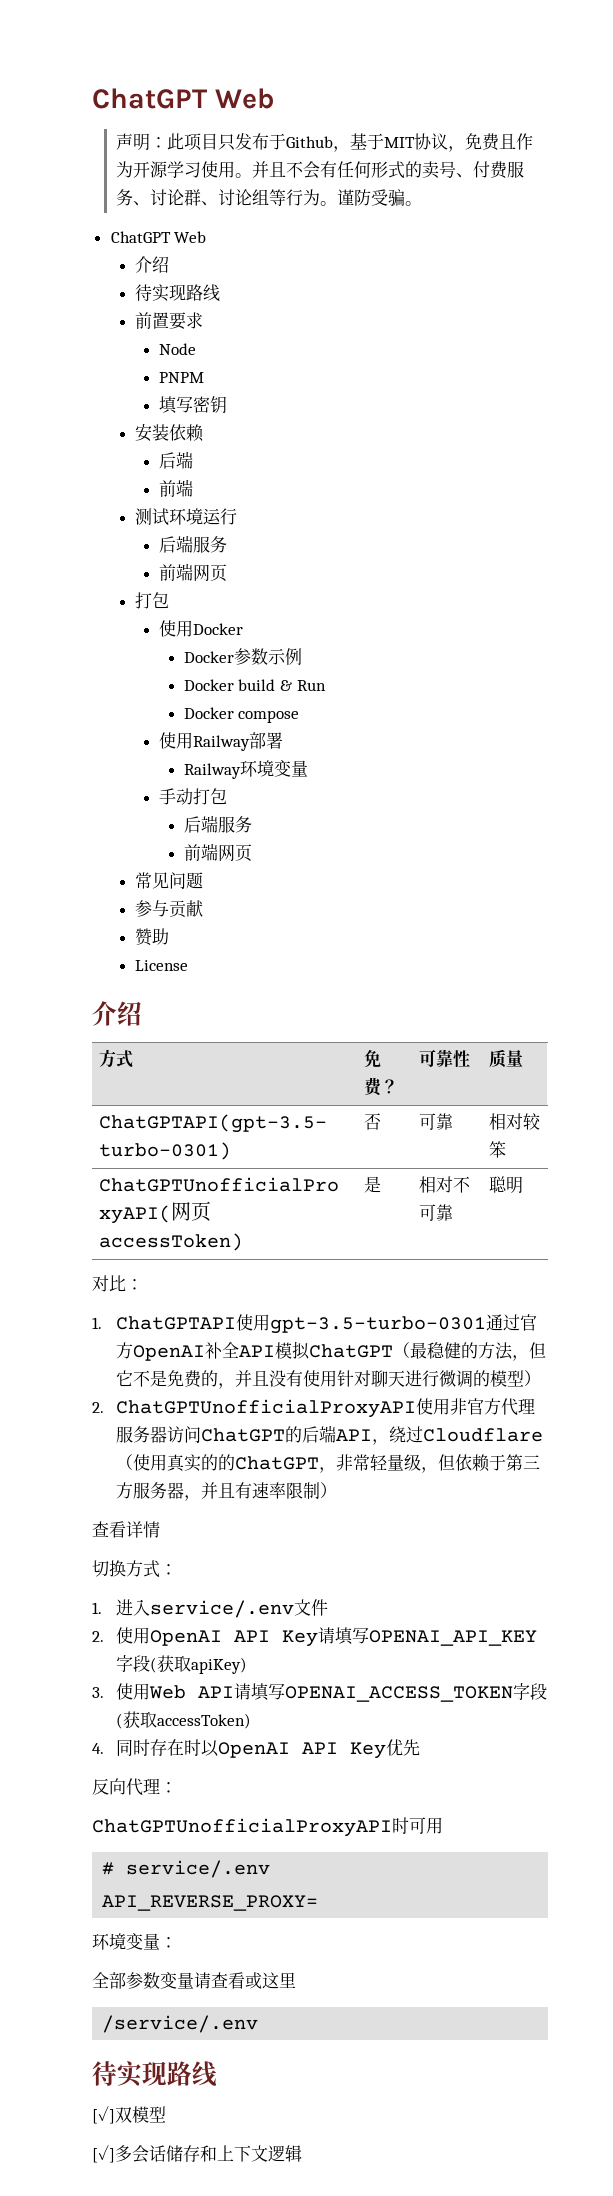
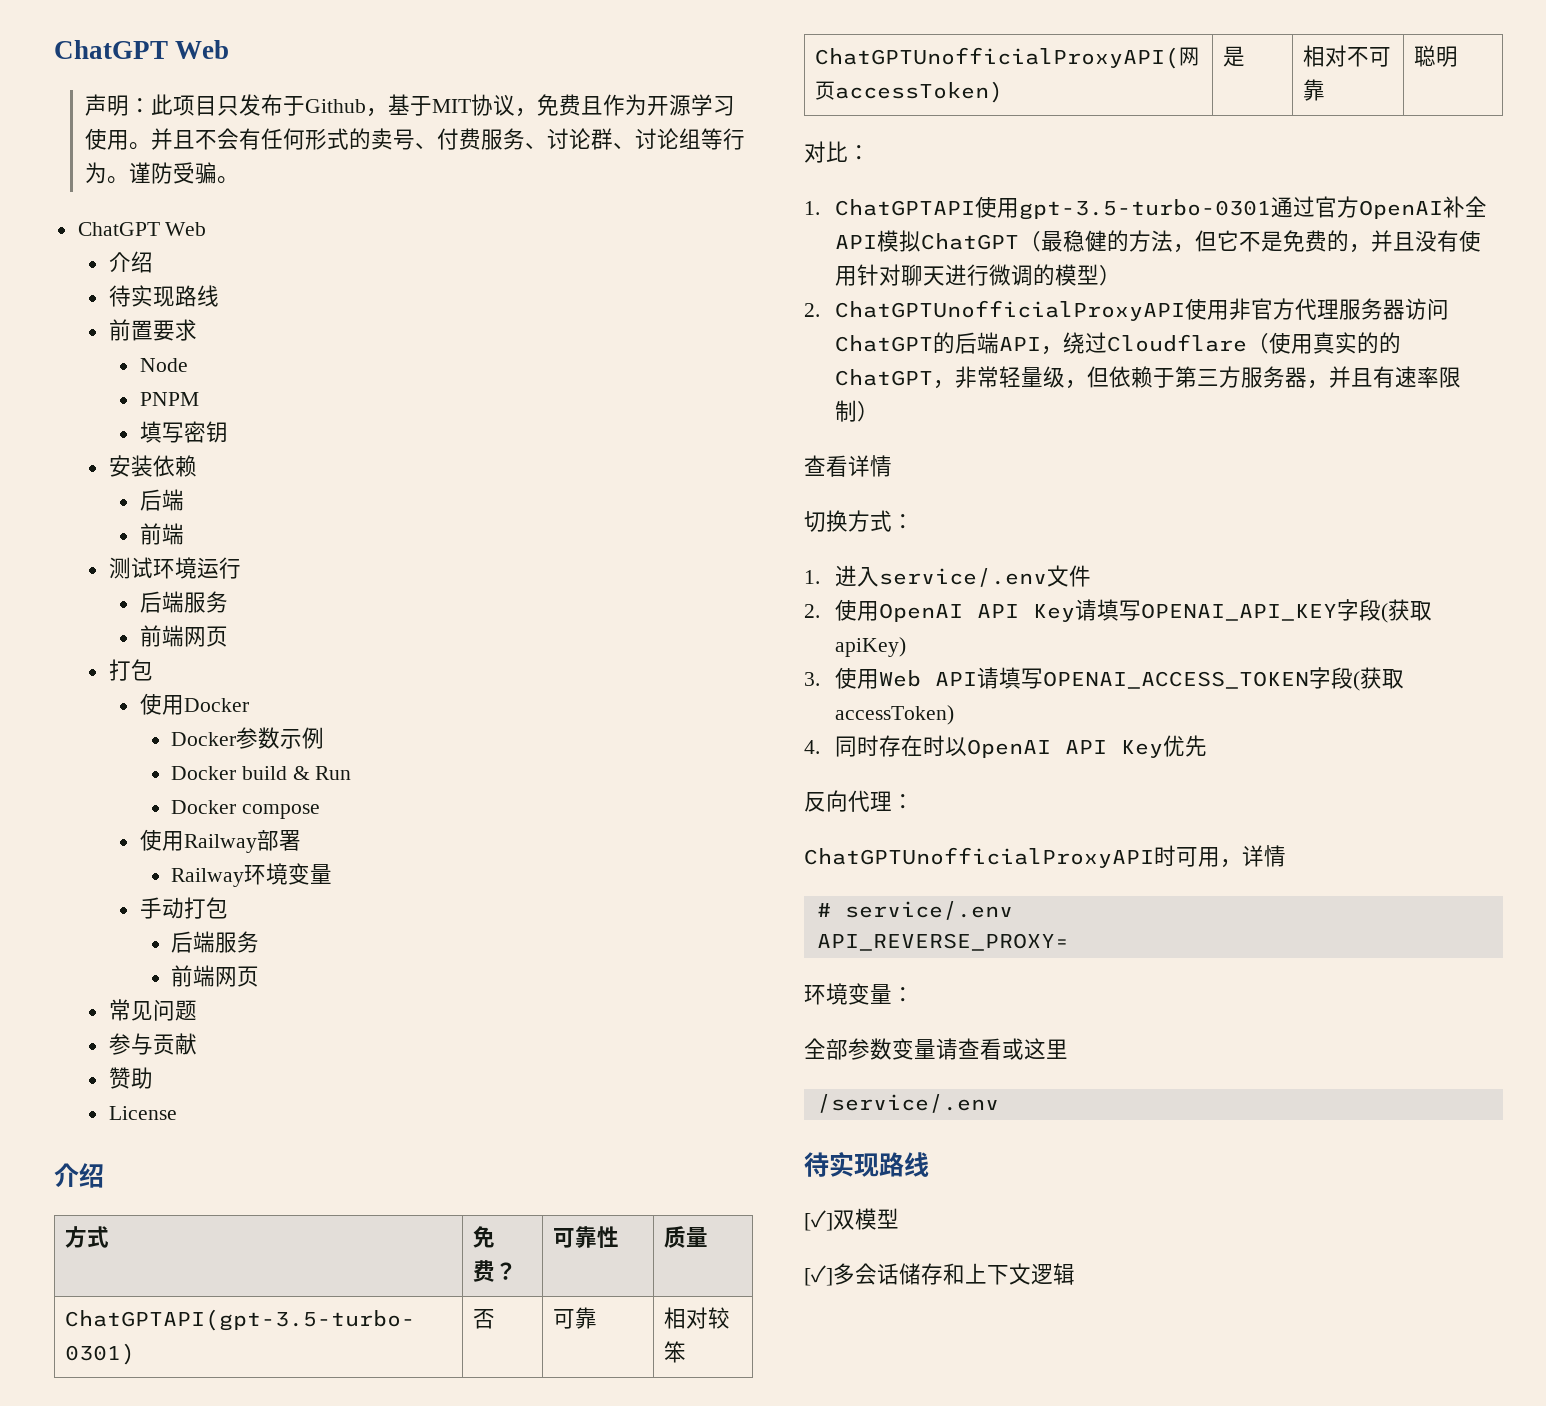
(443, 1825) none -> [1220,845,1286,868] ，详情

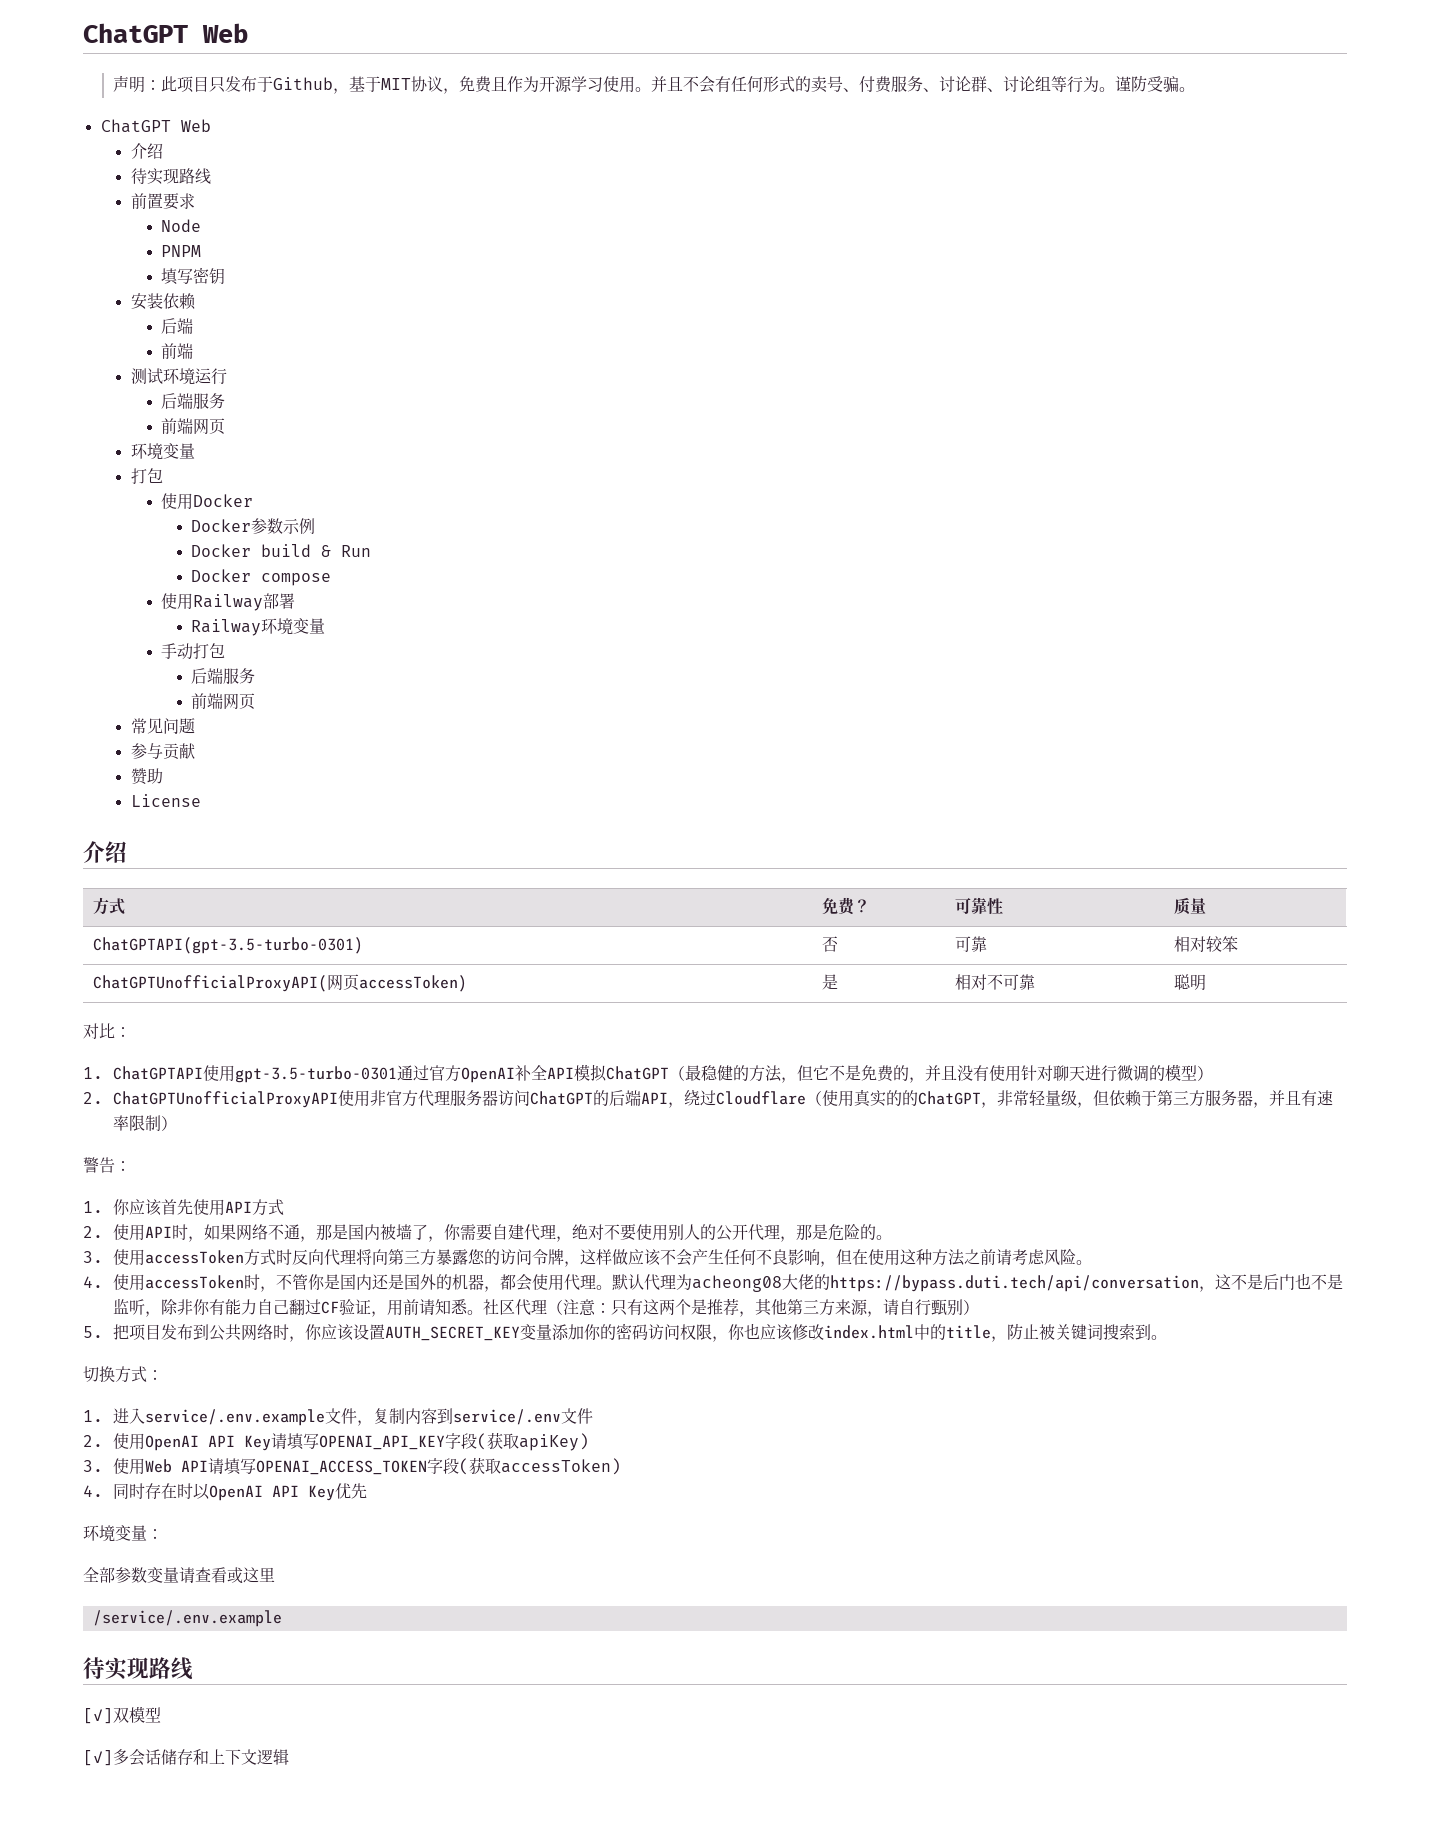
(228, 636) none -> [130,443,195,460] // 环境变量
[804,455,892,477] 查看详情 -> [83,1157,131,1173] [83,1199,285,1216] [83,1224,893,1242] [83,1249,1093,1267] [83,1273,1344,1292] [113,1298,980,1317] [83,1323,1168,1342] 警告： // 1.你应该首先使用API方式 // 2.使用API时，如果网络不通，那是国内被墙了，你需要自建代理，绝对不要使用别人的公开代理，那是危险的。 // 3.使用accessToken方式时反向代理将向第三方暴露您的访问令牌，这样做应该不会产生任何不良影响，但在使用这种方法之前请考虑风险。 // 4.使用accessToken时，不管你是国内还是国外的机器，都会使用代理。默认代理为acheong08大佬的https://bypass.duti.tech/api/conversation，这不是后门也不是监听，除非你有能力自己翻过CF验证，用前请知悉。社区代理（注意：只有这两个是推荐，其他第三方来源，请自行甄别） // 5.把项目发布到公共网络时，你应该设置AUTH_SECRET_KEY变量添加你的密码访问权限，你也应该修改index.html中的title，防止被关键词搜索到。
(880, 577) none -> [145,1408,454,1426] service/.env.example文件，复制内容到
[804,790,914,812] [804,845,1286,868] [816,901,1013,920] [816,933,1069,951] // 反向代理： // ChatGPTUnofficialProxyAPI时可用，详情 // # service/.env // API_REVERSE_PROXY= -> (368, 1491) none
[816,1094,999,1113] /service/.env -> [92,1610,282,1627] /service/.env.example

